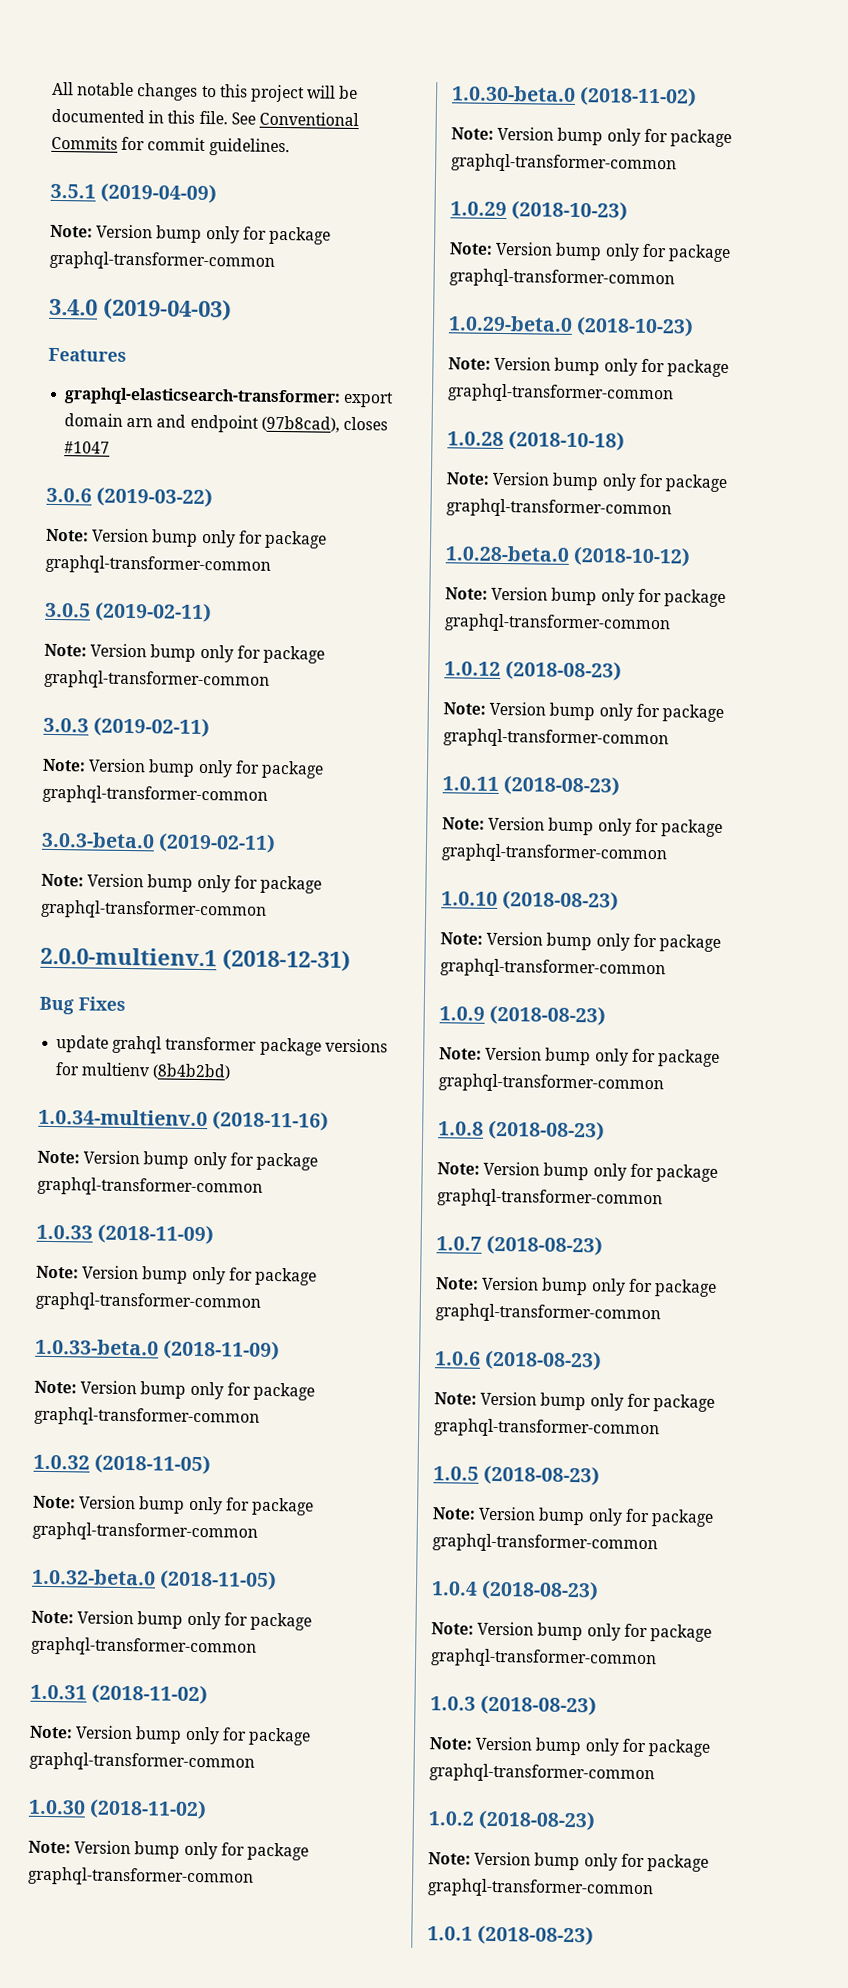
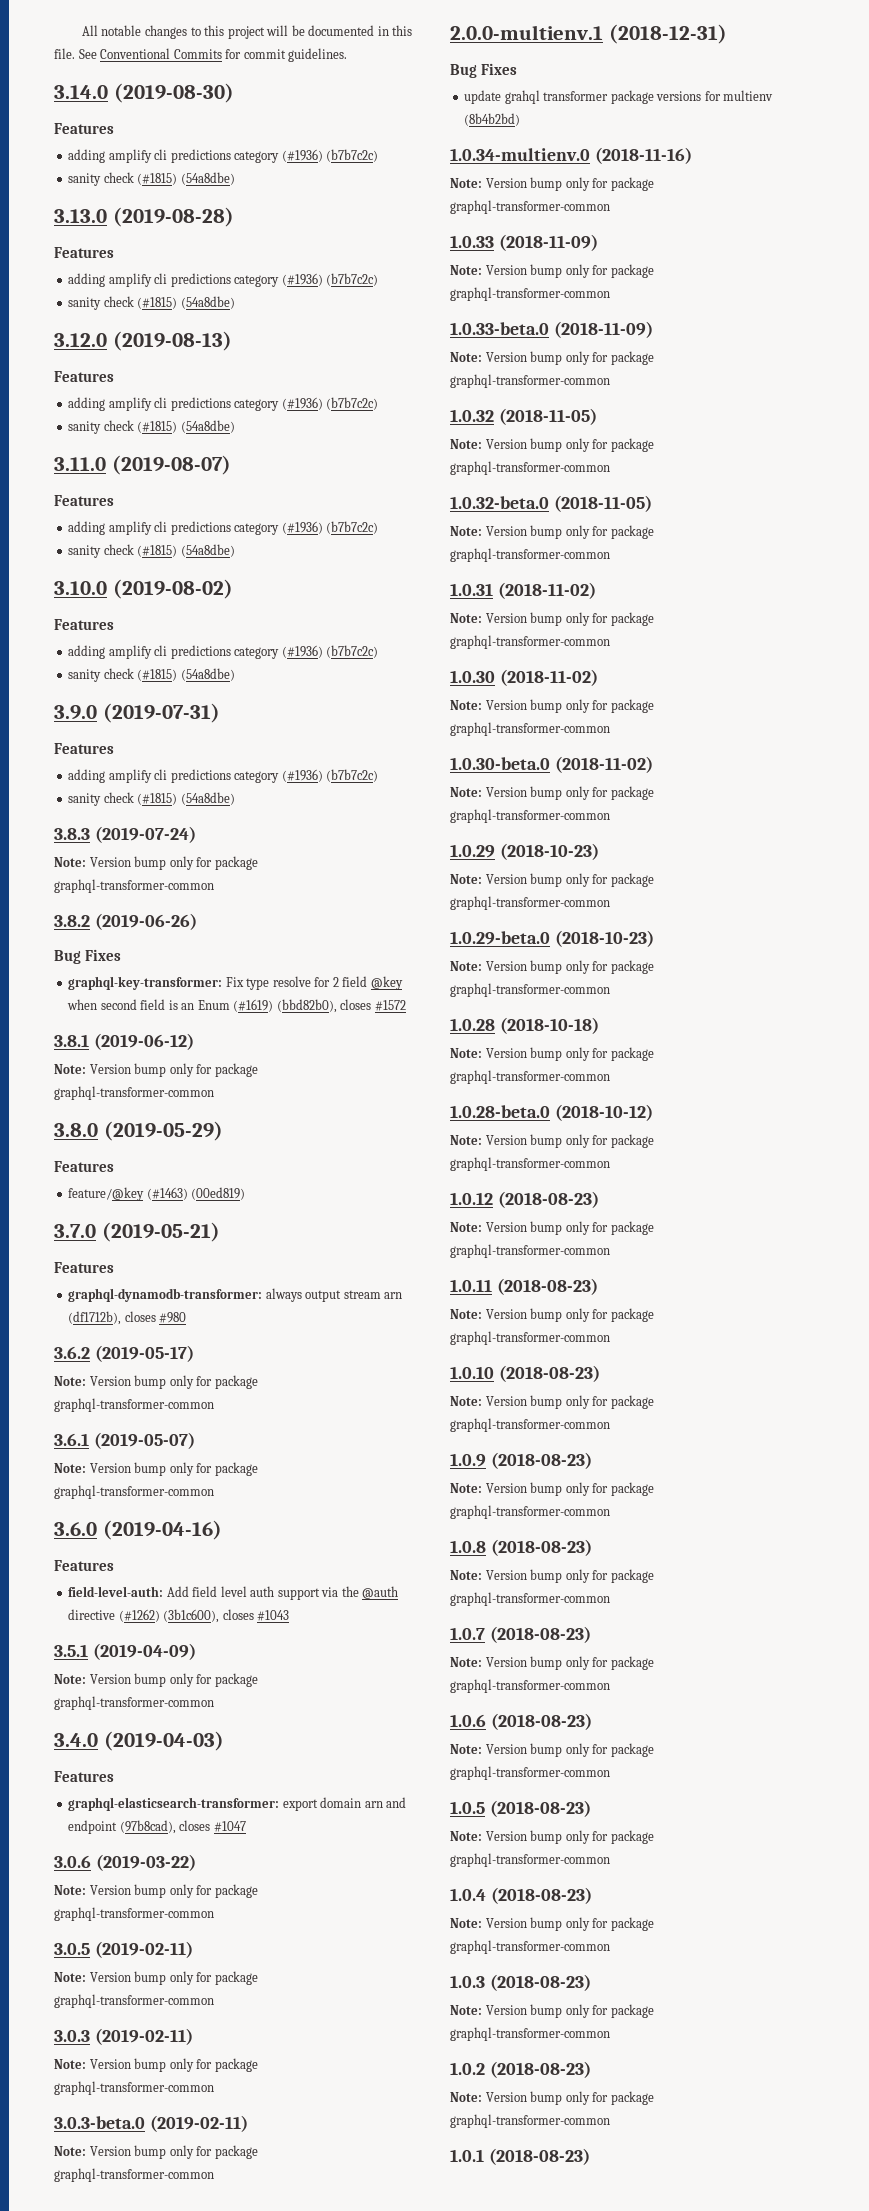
(290, 147) none -> [54,83,234,103] [54,123,114,134] [68,149,379,163] [68,172,235,186] [54,207,234,227] [54,247,114,258] [68,273,379,287] [68,296,235,310] [54,331,232,351] [54,371,114,382] [68,397,379,411] [68,420,235,434] [54,455,231,475] [54,495,114,506] [68,521,379,535] [68,544,235,558] [54,579,233,599] [54,619,114,630] [68,645,379,659] [68,668,235,682] [54,703,220,723] [54,743,114,754] [68,769,379,783] [68,792,235,806] [54,826,196,843] [54,856,258,870] [54,879,214,893] [54,913,197,930] [54,949,122,964] [68,976,403,990] [67,999,406,1013] [54,1033,194,1050] [54,1063,258,1077] [54,1086,214,1100] [54,1121,223,1141] [54,1161,114,1172] [68,1187,246,1201] [54,1222,220,1242] [54,1262,114,1273] [68,1288,403,1302] [68,1311,187,1325] [54,1345,194,1362] [54,1375,258,1389] [54,1398,214,1412] [54,1432,195,1449] [54,1462,258,1476] [54,1485,214,1499] [54,1520,222,1540] [54,1560,114,1571] [68,1586,399,1600] [68,1609,290,1623] // 3.14.0 (2019-08-30) // Features // adding amplify cli predictions category (#1936) (b7b7c2c) // sanity check (#1815) (54a8dbe) // 3.13.0 (2019-08-28) // Features // adding amplify cli predictions category (#1936) (b7b7c2c) // sanity check (#1815) (54a8dbe) // 3.12.0 (2019-08-13) // Features // adding amplify cli predictions category (#1936) (b7b7c2c) // sanity check (#1815) (54a8dbe) // 3.11.0 (2019-08-07) // Features // adding amplify cli predictions category (#1936) (b7b7c2c) // sanity check (#1815) (54a8dbe) // 3.10.0 (2019-08-02) // Features // adding amplify cli predictions category (#1936) (b7b7c2c) // sanity check (#1815) (54a8dbe) // 3.9.0 (2019-07-31) // Features // adding amplify cli predictions category (#1936) (b7b7c2c) // sanity check (#1815) (54a8dbe) // 3.8.3 (2019-07-24) // Note: Version bump only for package graphql-transformer-common // 3.8.2 (2019-06-26) // Bug Fixes // graphql-key-transformer: Fix type resolve for 2 field @key when second field is an Enum (#1619) (bbd82b0), closes #1572 // 3.8.1 (2019-06-12) // Note: Version bump only for package graphql-transformer-common // 3.8.0 (2019-05-29) // Features // feature/@key (#1463) (00ed819) // 3.7.0 (2019-05-21) // Features // graphql-dynamodb-transformer: always output stream arn (df1712b), closes #980 // 3.6.2 (2019-05-17) // Note: Version bump only for package graphql-transformer-common // 3.6.1 (2019-05-07) // Note: Version bump only for package graphql-transformer-common // 3.6.0 (2019-04-16) // Features // field-level-auth: Add field level auth support via the @auth directive (#1262) (3b1c600), closes #1043

